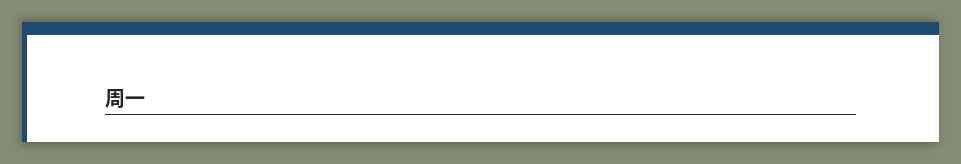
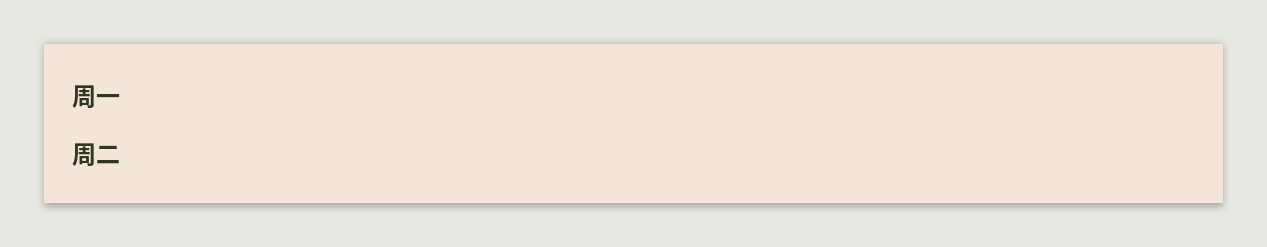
(145, 101) none -> [72,143,120,166] // 周二

